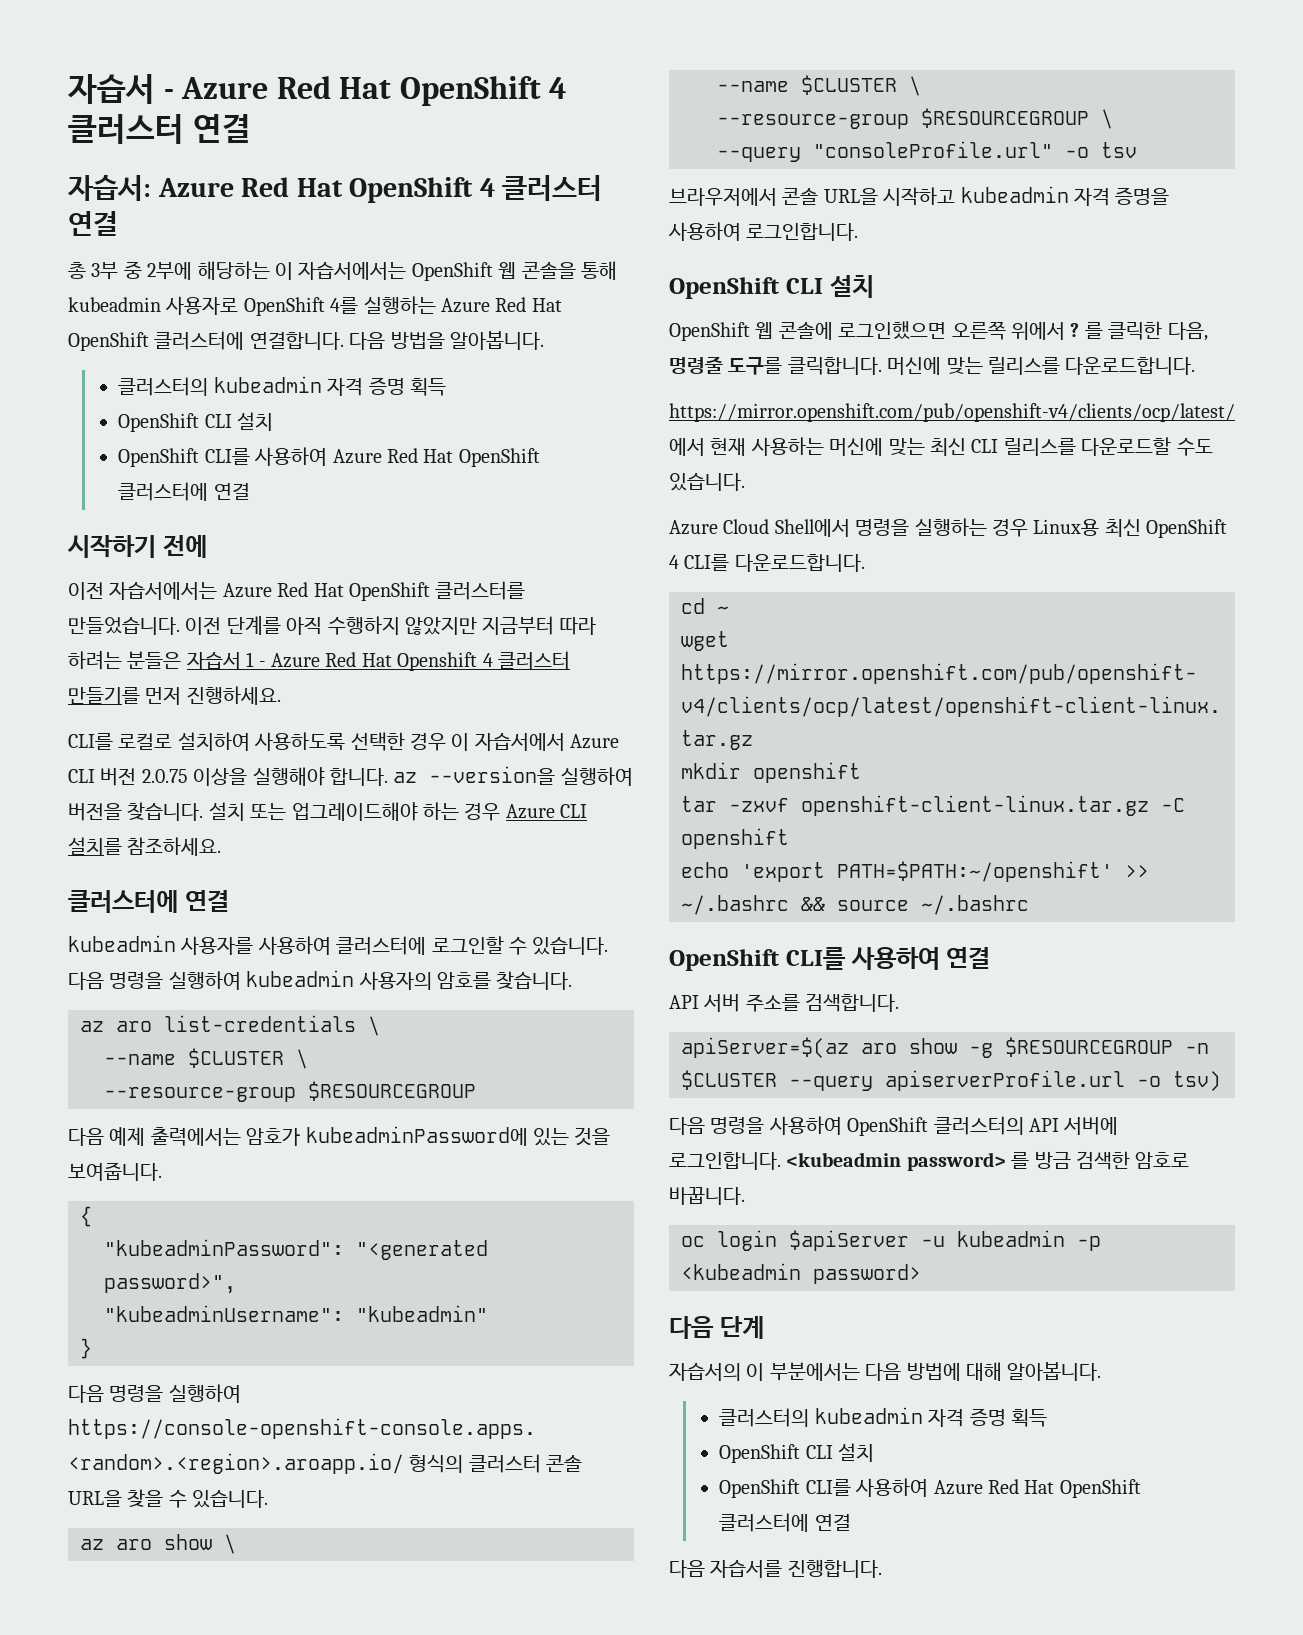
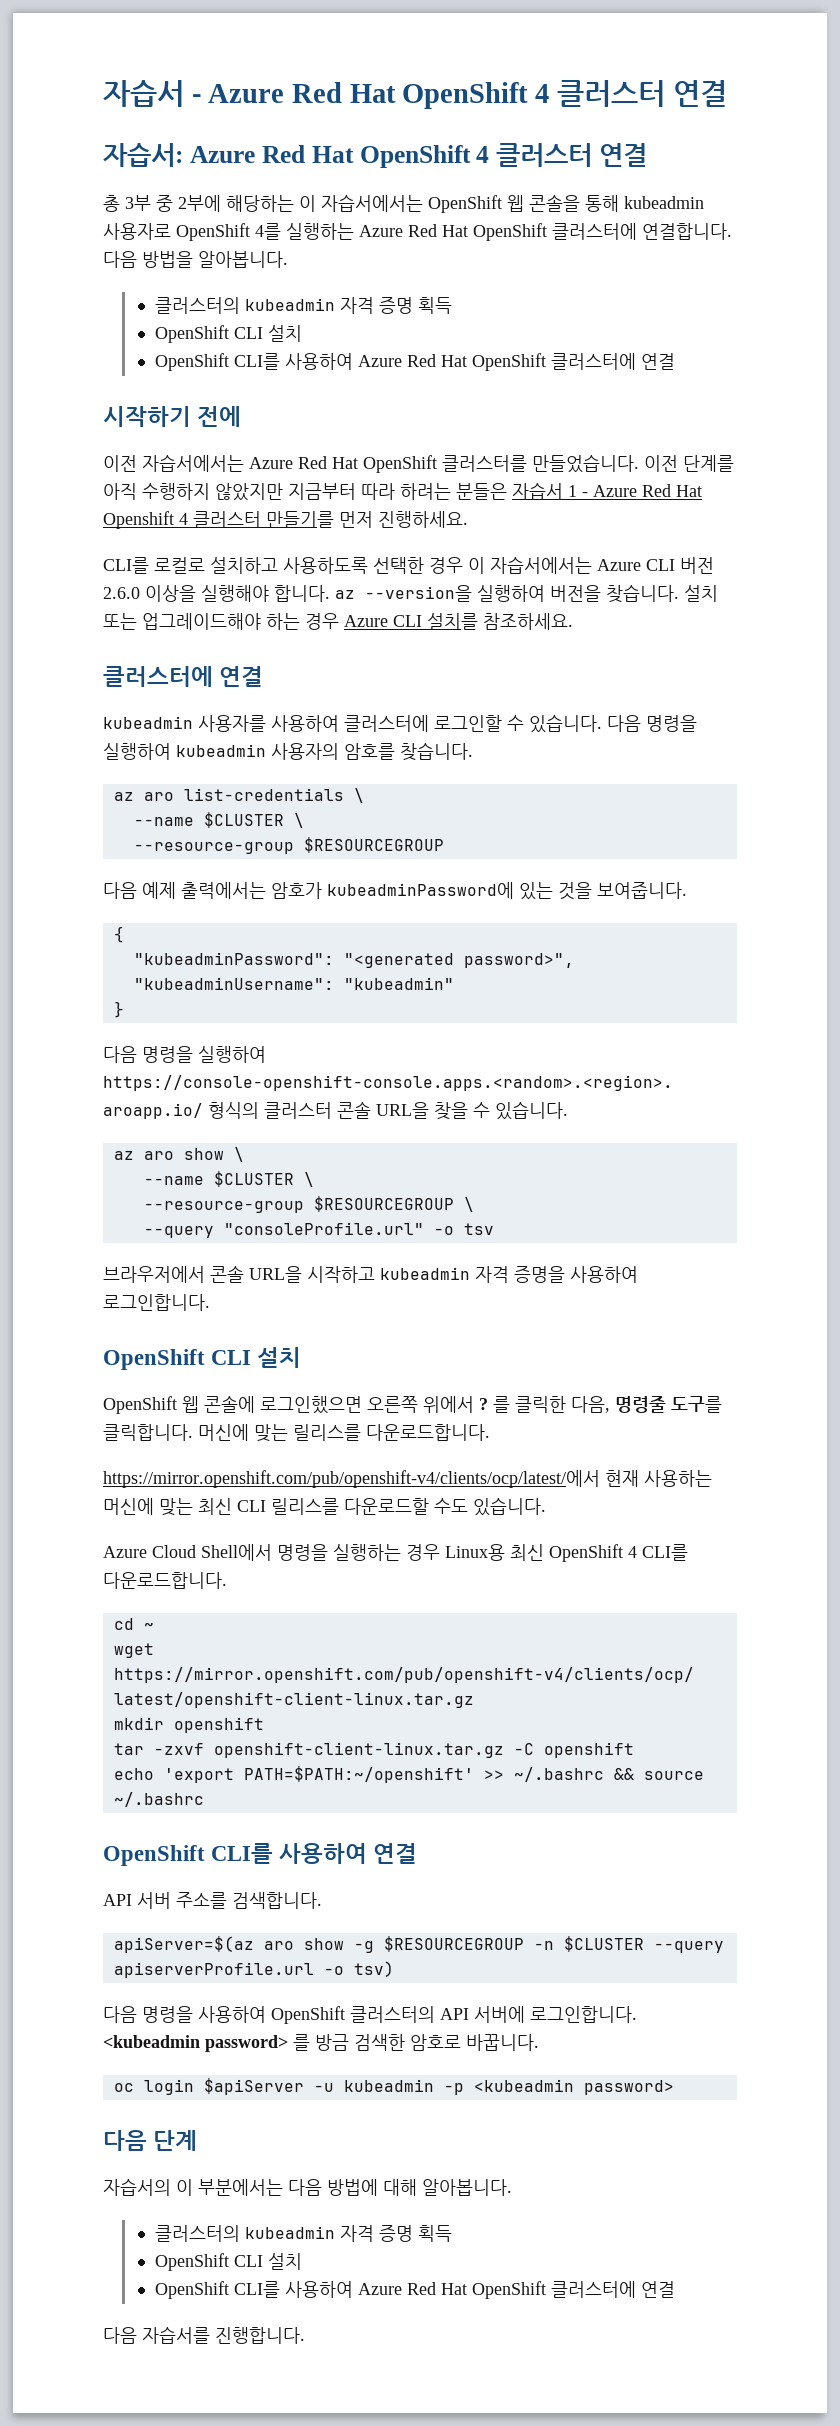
[177,732,250,751] 설치하여 -> [210,557,278,574] 설치하고
[474,733,565,751] 자습서에서 -> [490,556,592,574] 자습서에서는
[141,769,188,783] 2.0.75 -> [103,587,140,599] 2.6.0

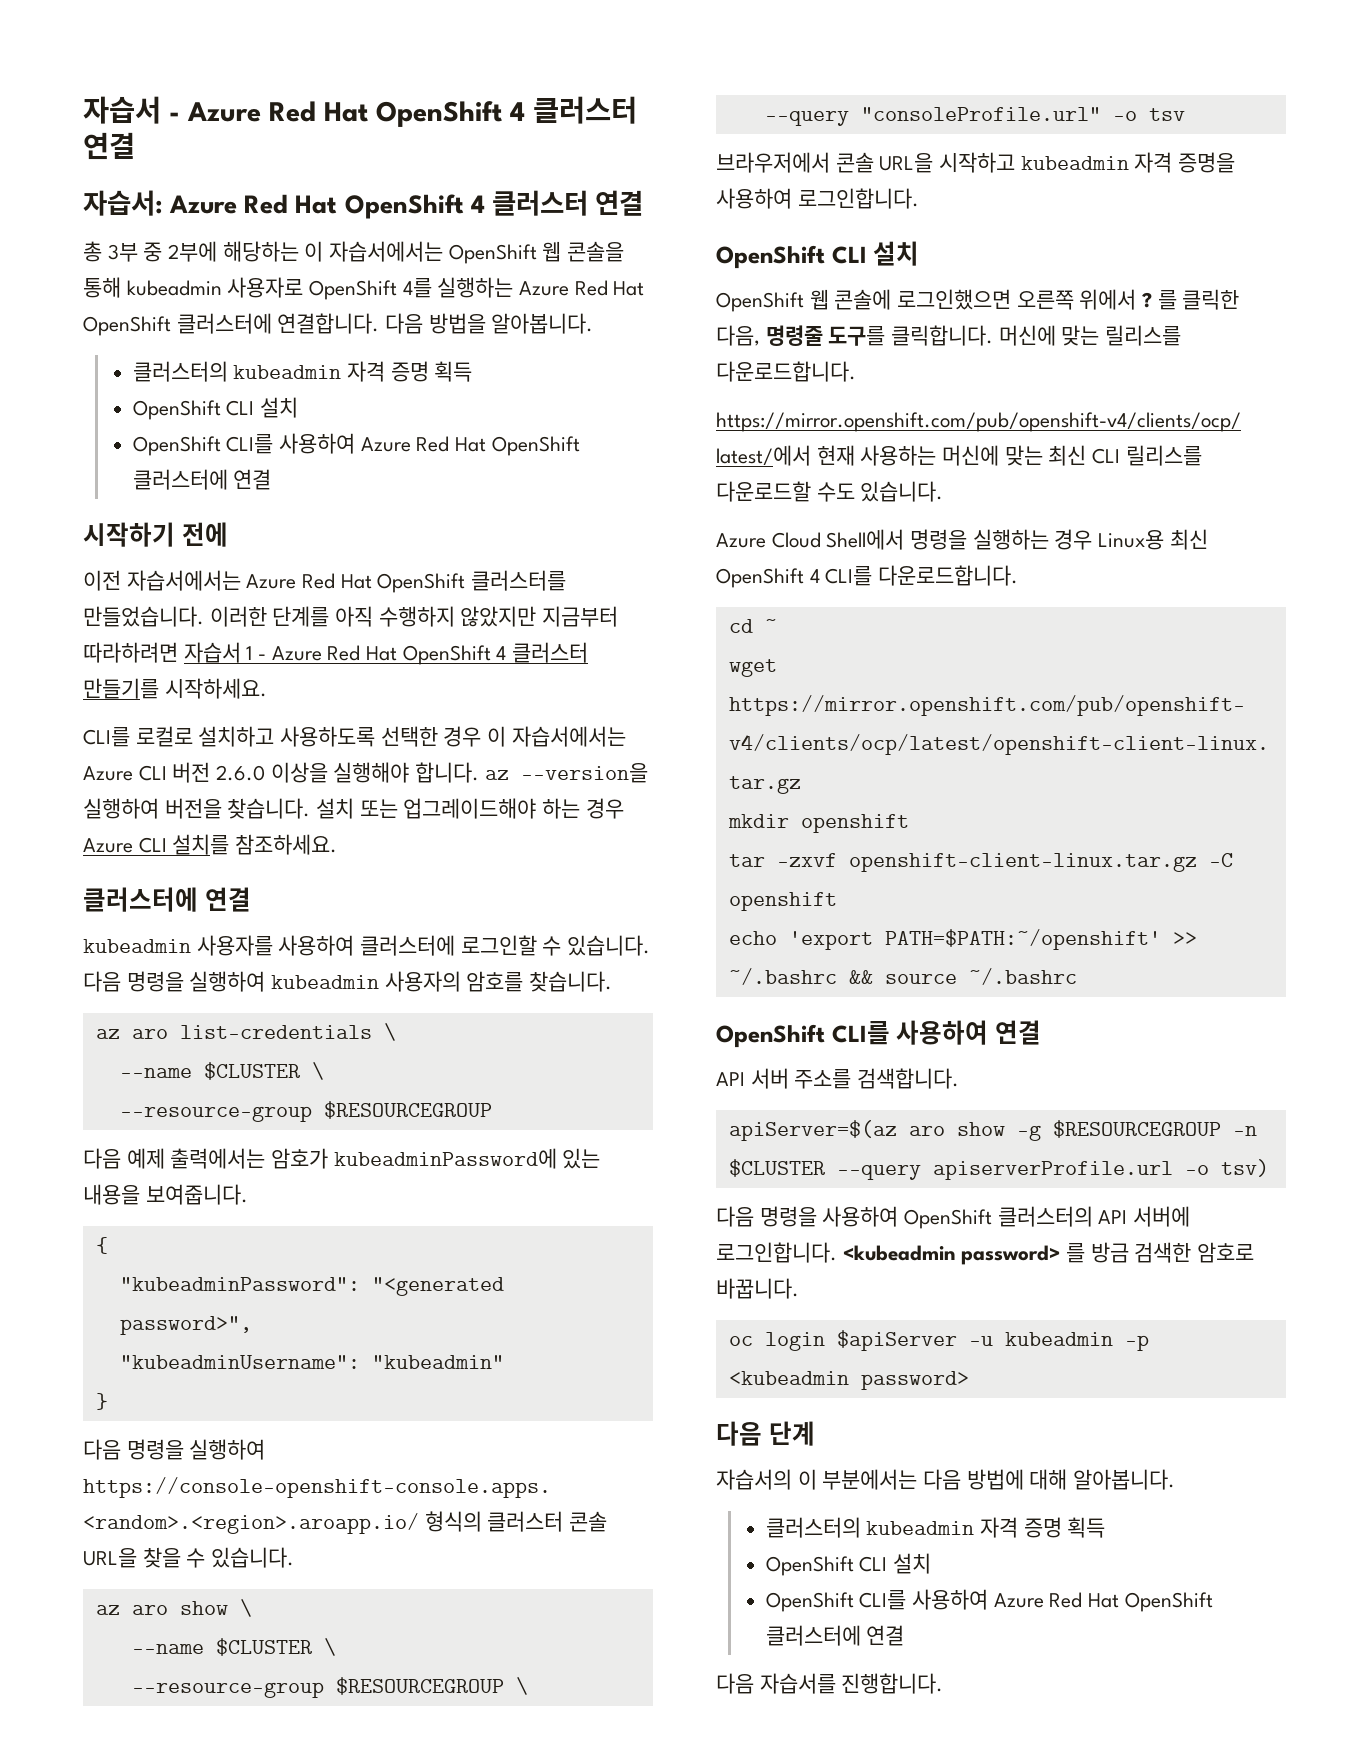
[644,455,678,472] 이전 -> [209,606,267,627] 이러한
[361,483,507,500] 따라 하려는 분들은 -> [83,642,178,663] 따라하려면
[103,511,174,529] Openshift -> [402,645,491,665] OpenShift
[339,511,468,528] 먼저 진행하세요. -> [164,678,267,699] 시작하세요.
[558,882,592,900] 것을 -> [83,1184,140,1205] 내용을

